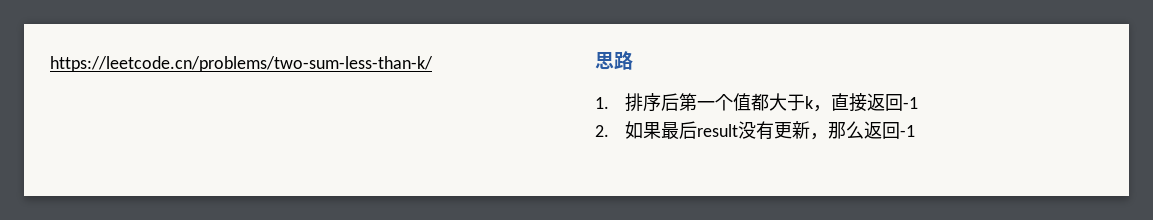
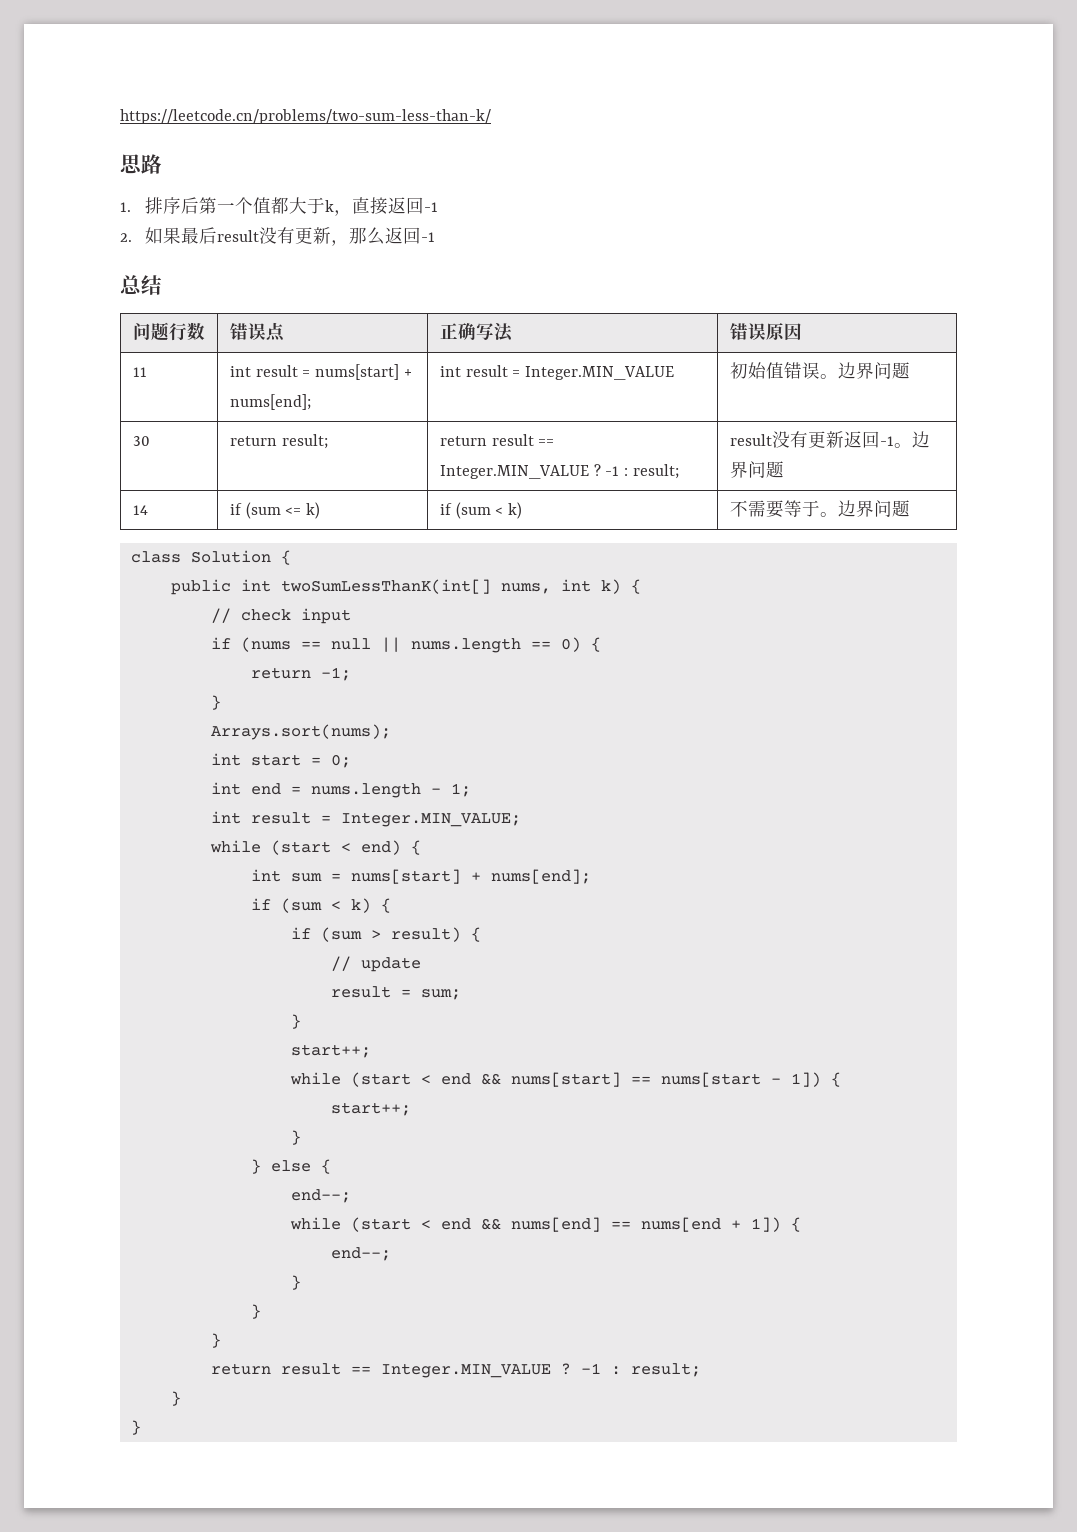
(915, 131) none -> [120,275,162,295] [132,322,205,341] [229,322,285,342] [439,322,513,342] [729,323,802,341] [132,367,147,377] [229,364,412,380] [229,394,311,410] [439,365,675,380] [729,362,910,379] [132,436,150,446] [229,434,328,449] [439,434,555,446] [439,464,679,479] [729,431,930,448] [729,461,784,478] [132,505,148,515] [229,502,321,519] [439,502,523,519] [729,500,910,518] [130,550,291,565] [170,579,641,595] [210,608,351,624] [210,637,601,653] [250,667,351,681] [210,695,221,710] [210,724,391,740] [210,753,351,768] [210,782,471,798] [210,811,521,827] [209,840,421,855] [250,869,591,884] [250,898,391,913] [290,927,481,942] [330,956,421,972] [330,986,461,1000] [290,1014,301,1029] [290,1044,371,1058] [289,1072,841,1087] [330,1102,411,1116] [290,1130,301,1145] [250,1159,331,1174] [290,1189,351,1203] [289,1217,801,1232] [330,1247,391,1261] [290,1275,301,1290] [250,1304,261,1319] [210,1333,221,1348] [210,1363,701,1378] [170,1391,181,1406] [130,1420,141,1435] // 总结 // 问题行数 | 错误点 | 正确写法 | 错误原因 // 11 | int result = nums[start] + nums[end]; | int result = Integer.MIN_VALUE | 初始值错误。边界问题 // 30 | return result; | return result == Integer.MIN_VALUE ? -1 : result; | result没有更新返回-1。边界问题 // 14 | if (sum <= k) | if (sum < k) | 不需要等于。边界问题 // class Solution { // public int twoSumLessThanK(int[] nums, int k) { // // check input // if (nums == null || nums.length == 0) { // return -1; // } // Arrays.sort(nums); // int start = 0; // int end = nums.length - 1; // int result = Integer.MIN_VALUE; // while (start < end) { // int sum = nums[start] + nums[end]; // if (sum < k) { // if (sum > result) { // // update // result = sum; // } // start++; // while (start < end && nums[start] == nums[start - 1]) { // start++; // } // } else { // end--; // while (start < end && nums[end] == nums[end + 1]) { // end--; // } // } // } // return result == Integer.MIN_VALUE ? -1 : result; // } // }

